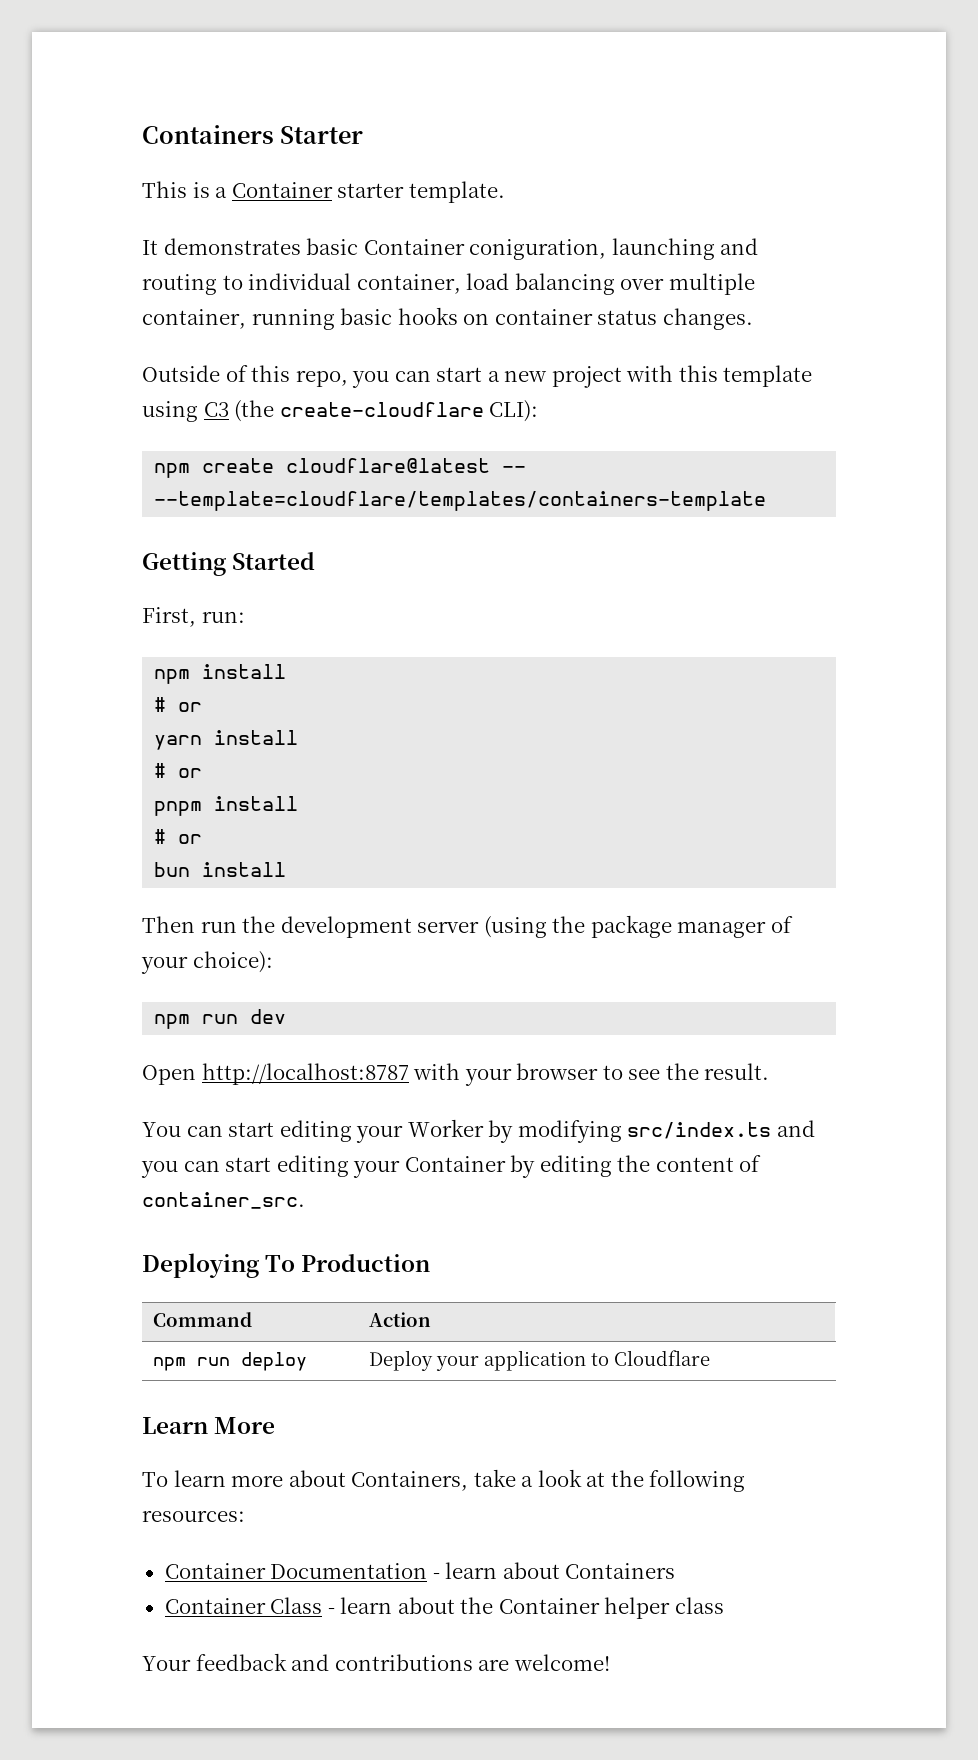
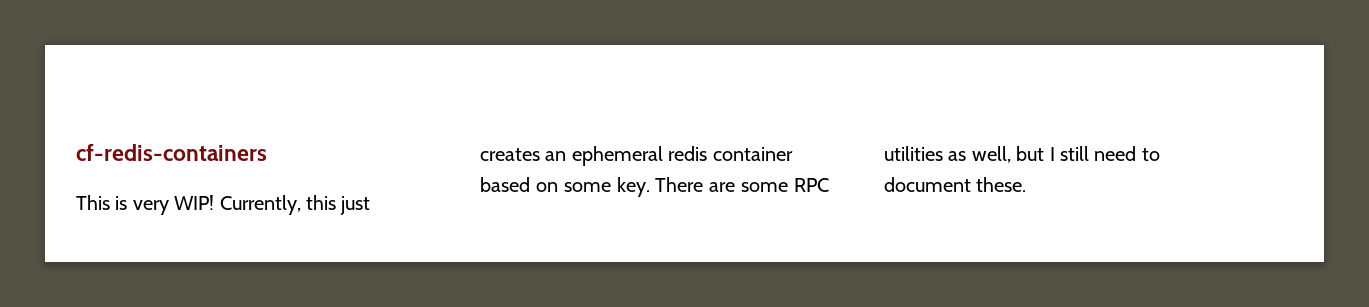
[142,125,364,144] Containers Starter -> [76,144,267,161] cf-redis-containers
[215,181,505,203] [142,238,759,260] [142,273,755,295] [142,307,753,330] [142,365,813,388] [142,400,539,422] [154,458,527,478] [154,491,767,511] [142,552,316,576] [142,607,245,627] [154,664,287,684] [154,697,203,712] [154,730,299,750] [154,763,203,778] [154,796,299,816] [154,829,203,844] [154,862,287,877] [142,915,793,938] [141,951,273,974] [154,1009,287,1029] [142,1063,770,1086] [142,1119,815,1143] [141,1155,762,1178] [142,1192,305,1209] [142,1253,431,1278] [153,1312,253,1327] [369,1312,432,1327] [153,1352,308,1371] [369,1350,711,1371] [142,1417,276,1434] [142,1469,746,1492] [142,1510,245,1522] [164,1562,676,1579] [164,1597,724,1619] [142,1653,610,1671] a Container starter template. // It demonstrates basic Container coniguration, launching and routing to individual container, load balancing over multiple container, running basic hooks on container status changes. // Outside of this repo, you can start a new project with this template using C3 (the create-cloudflare CLI): // npm create cloudflare@latest -- --template=cloudflare/templates/containers-template // Getting Started // First, run: // npm install // # or // yarn install // # or // pnpm install // # or // bun install // Then run the development server (using the package manager of your choice): // npm run dev // Open http://localhost:8787 with your browser to see the result. // You can start editing your Worker by modifying src/index.ts and you can start editing your Container by editing the content of container_src. // Deploying To Production // Command | Action // npm run deploy | Deploy your application to Cloudflare // Learn More // To learn more about Containers, take a look at the following resources: // Container Documentation - learn about Containers // Container Class - learn about the Container helper class // Your feedback and contributions are welcome! -> [132,195,371,215] [480,146,793,166] [480,177,829,197] [884,146,1160,163] [884,177,1027,192] very WIP! Currently, this just creates an ephemeral redis container based on some key. There are some RPC utilities as well, but I still need to document these.

